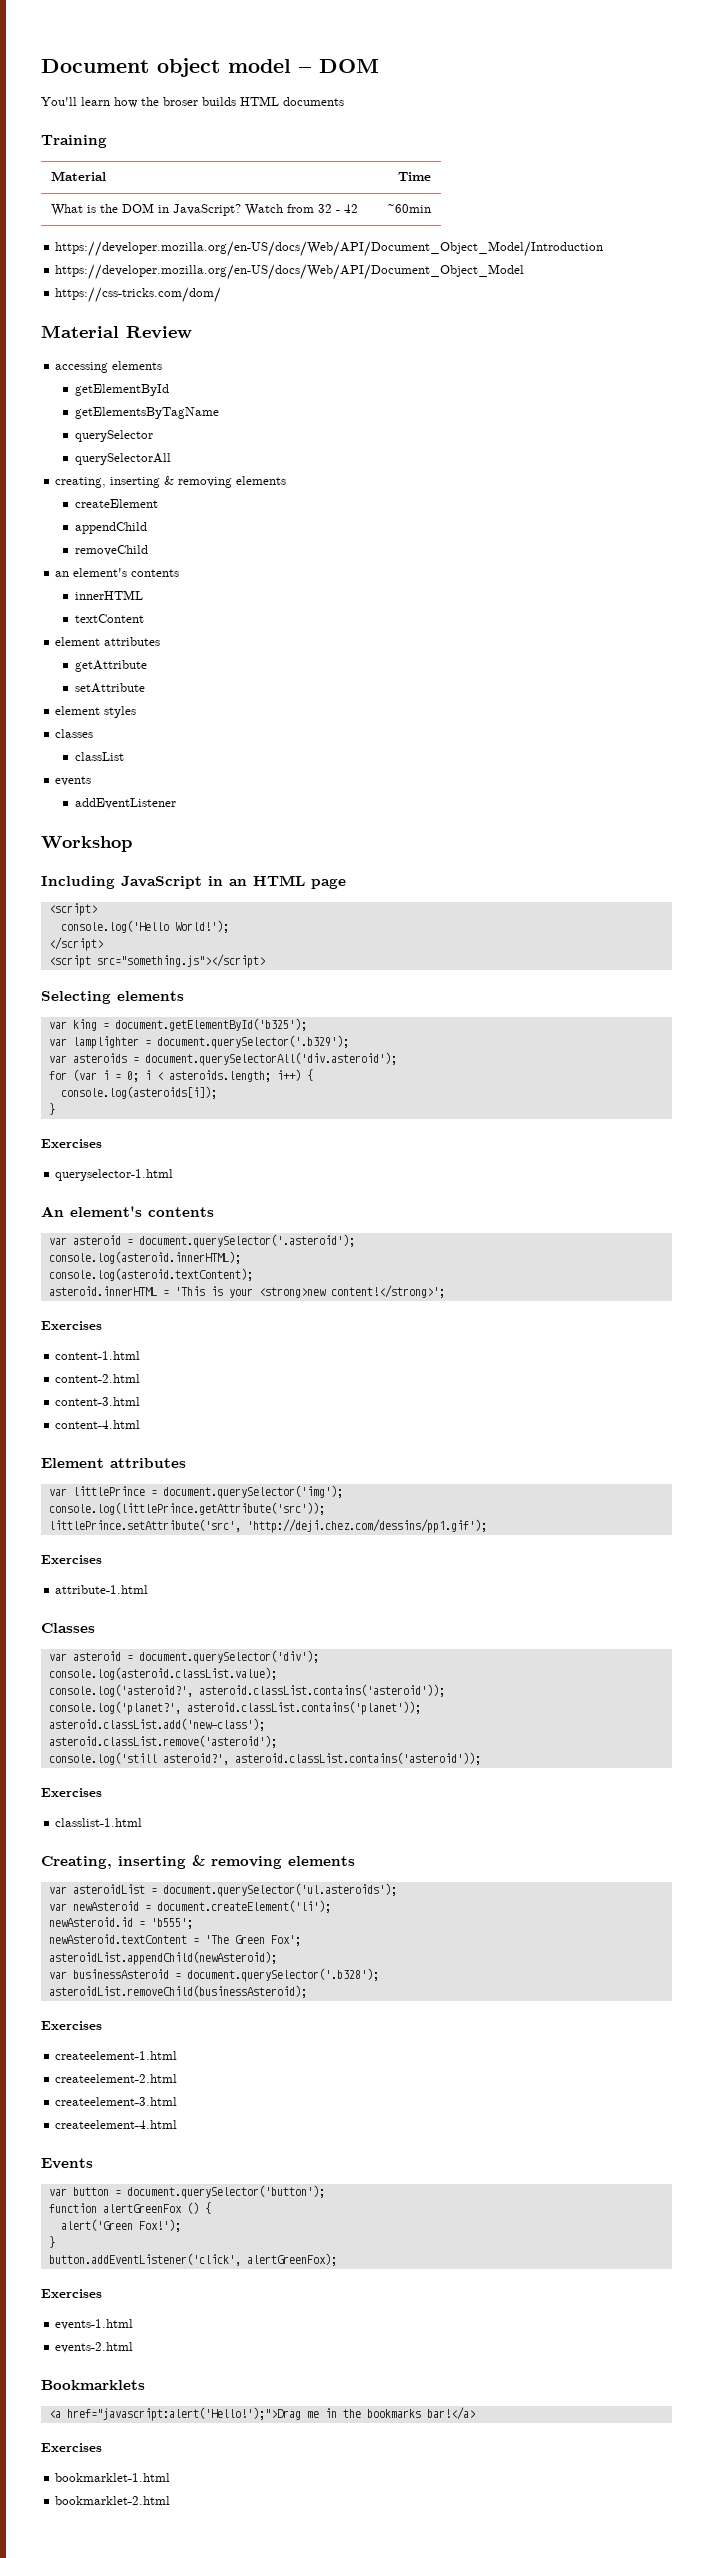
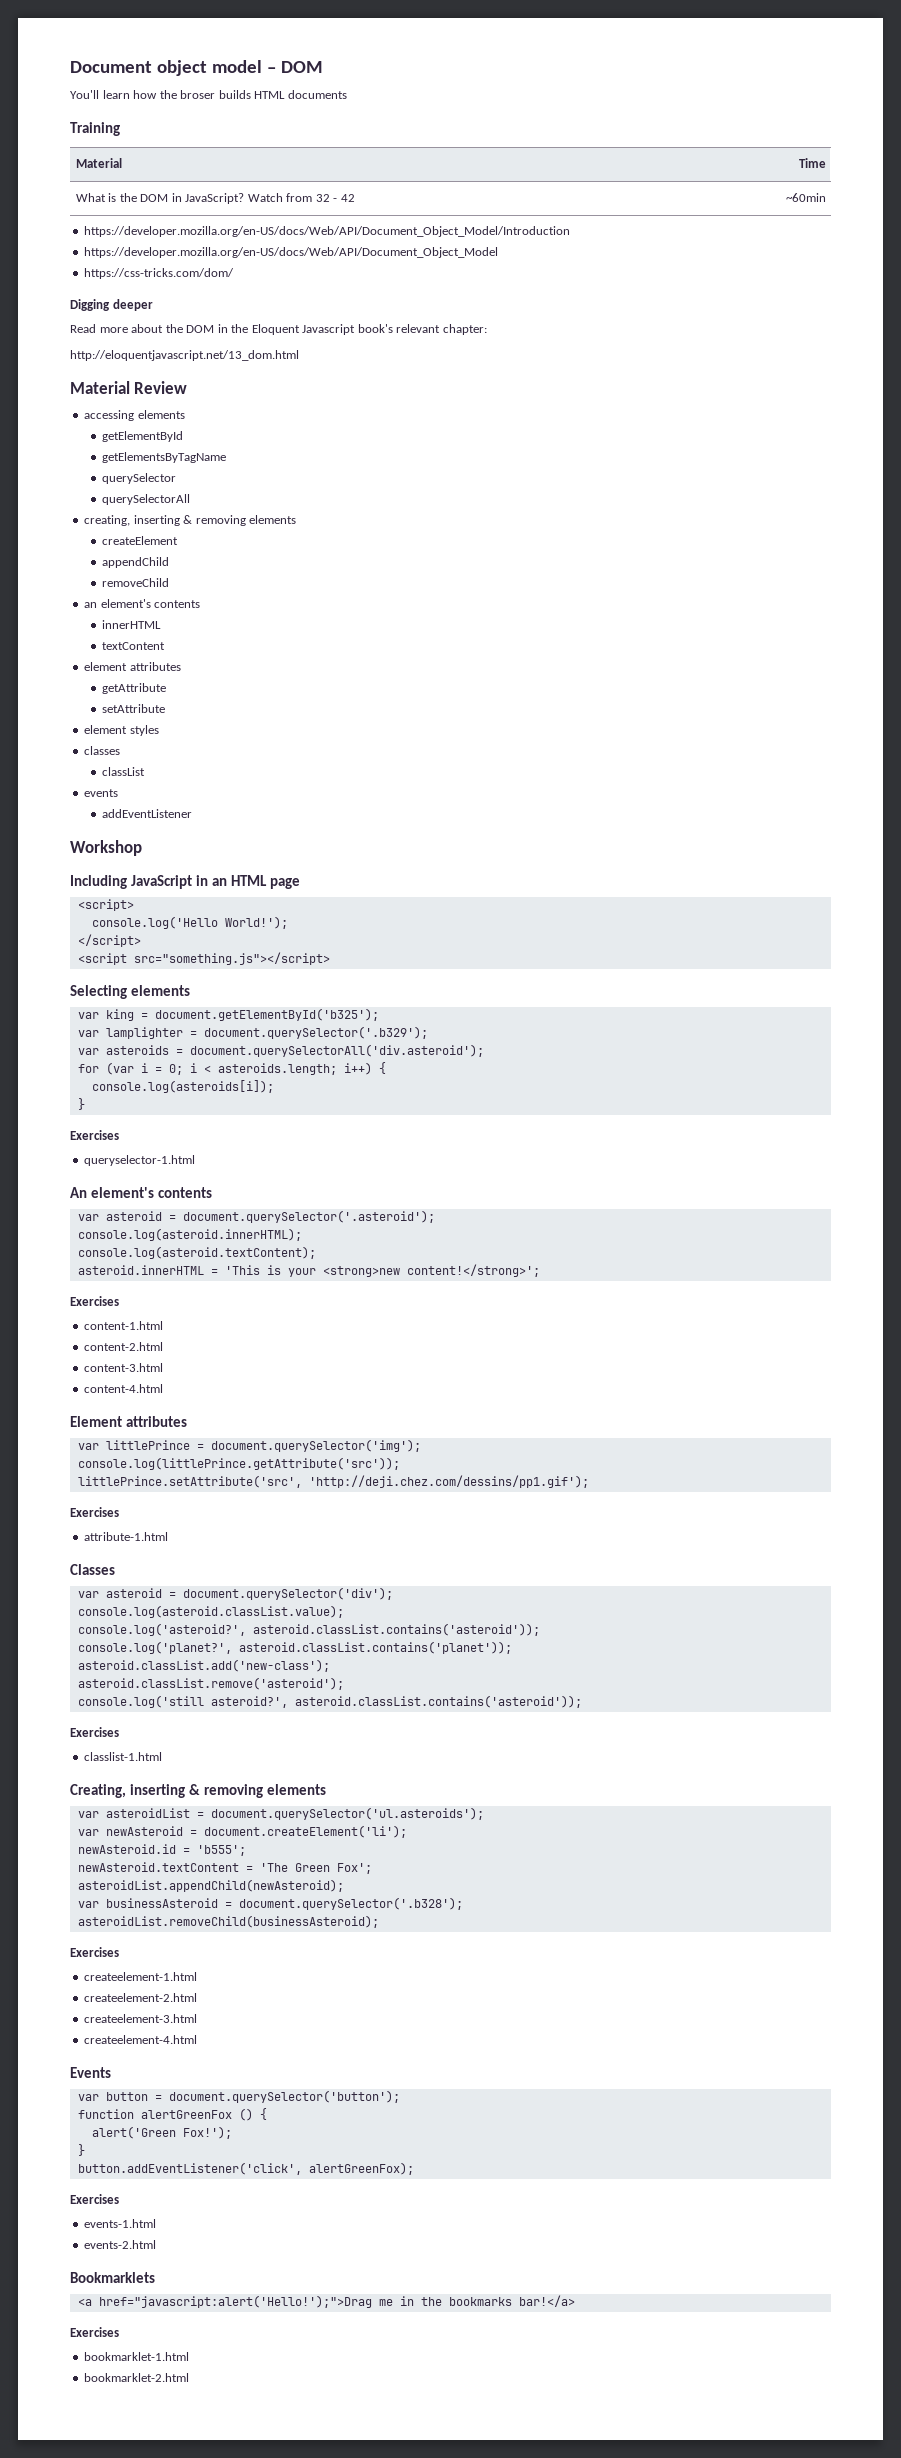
(222, 295) none -> [70,299,153,311] [70,324,487,335] [70,350,299,361] // Digging deeper // Read more about the DOM in the Eloquent Javascript book's relevant chapter: // http://eloquentjavascript.net/13_dom.html

